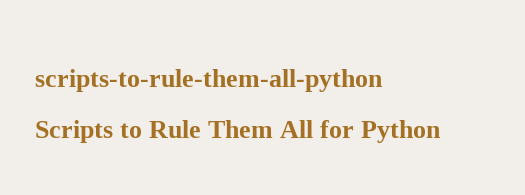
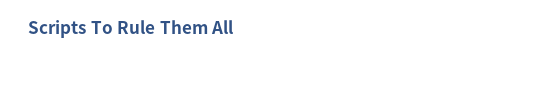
[35,69,383,92] [35,120,143,143] scripts-to-rule-them-all-python // Scripts to -> [28,20,113,38] Scripts To
[320,120,442,143] for Python -> (234, 27) none

